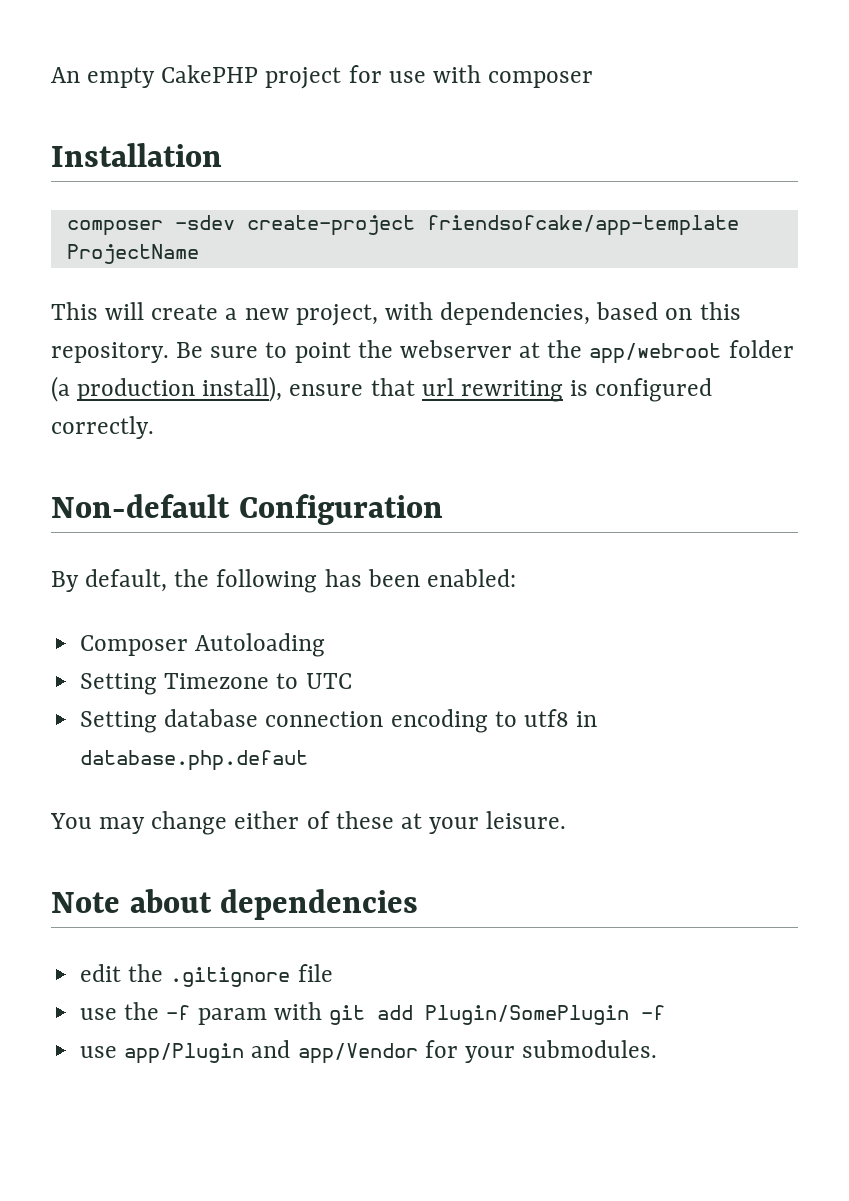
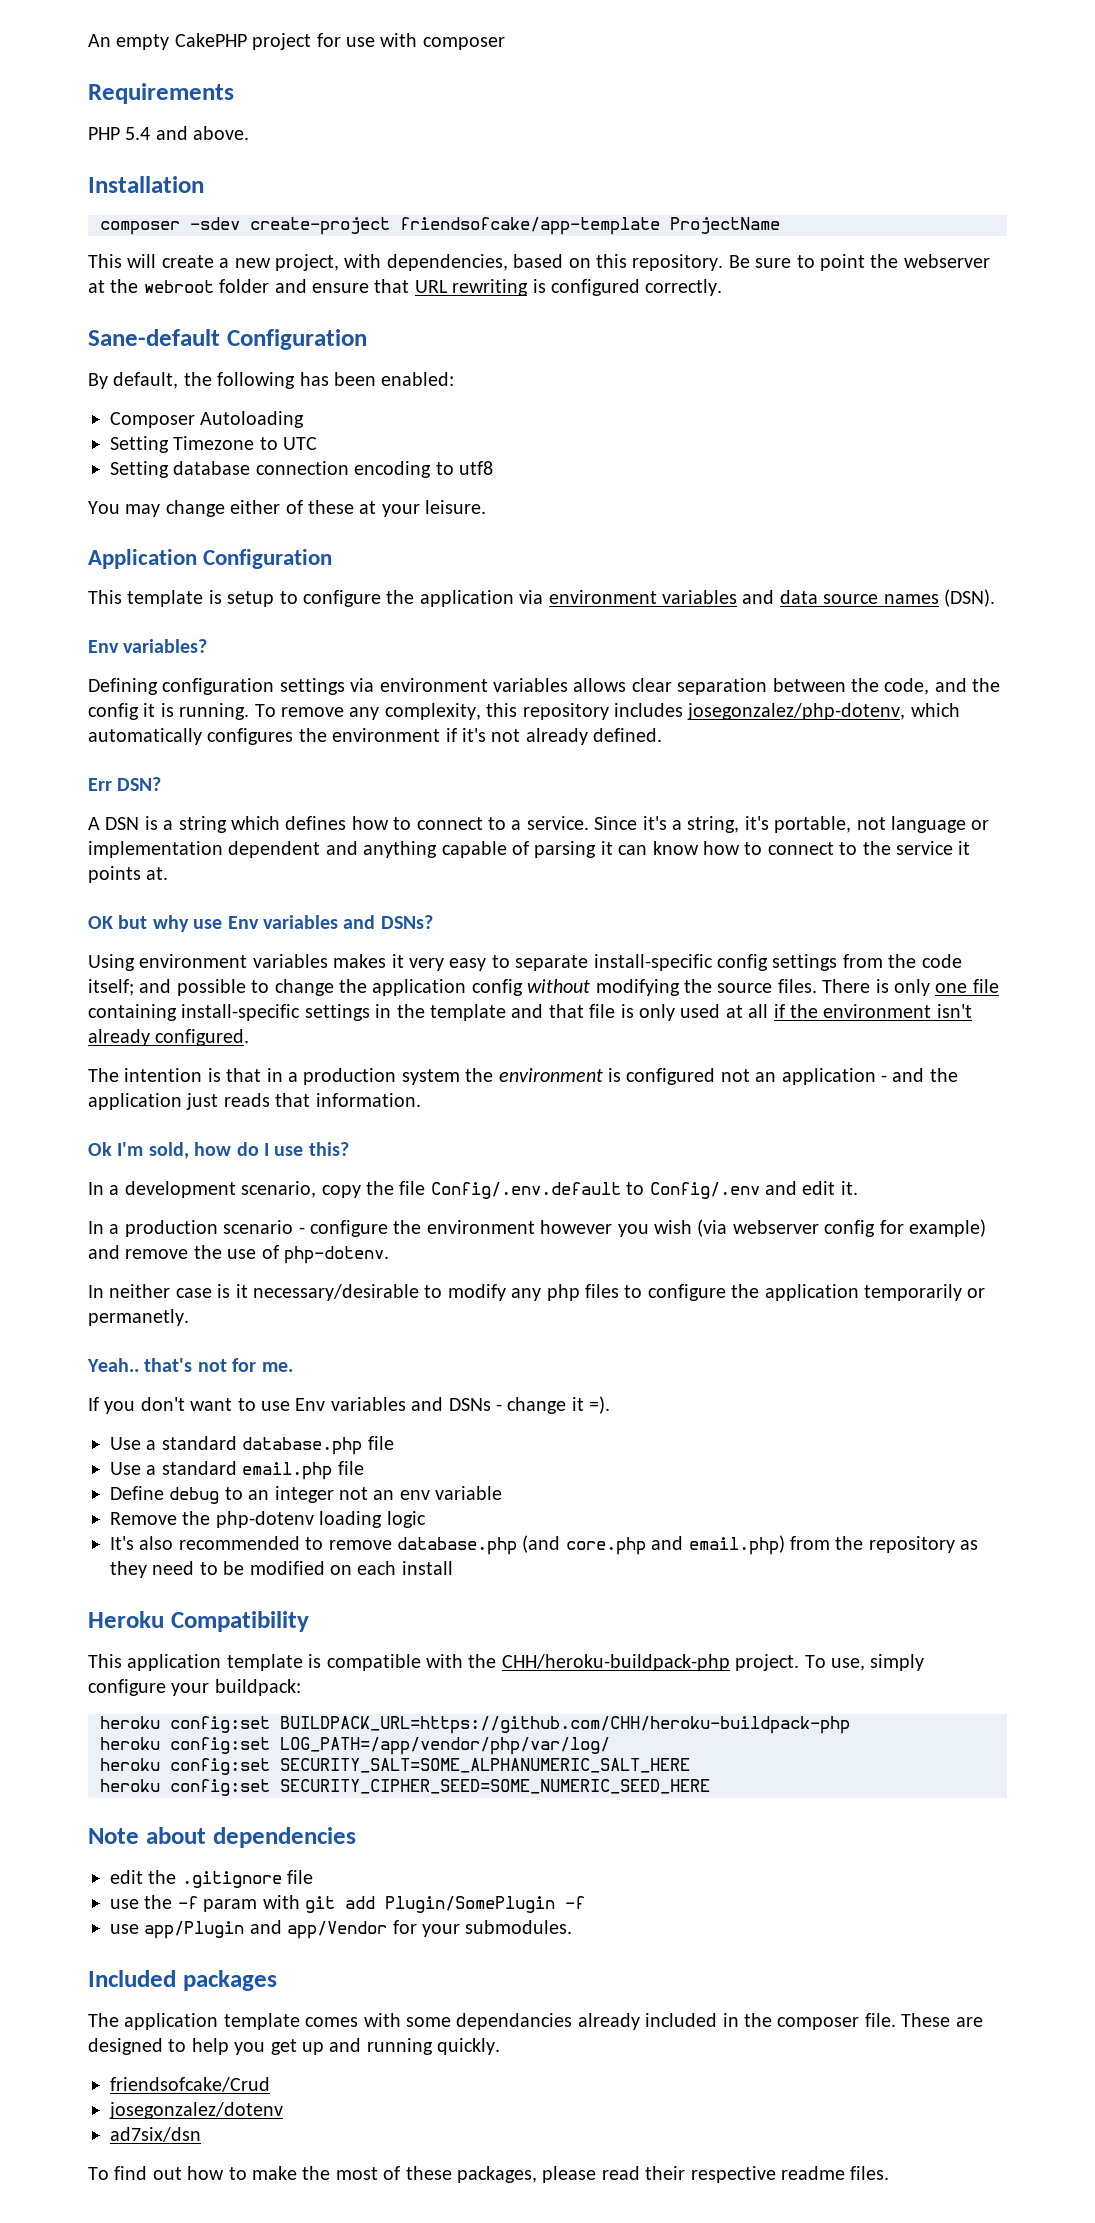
(594, 79) none -> [88,83,234,104] [88,126,250,140] // Requirements // PHP 5.4 and above.
[589,340,794,364] [51,376,283,402] app/webroot folder (a production install), -> [143,279,307,293] webroot folder and
[421,378,454,396] url -> [414,280,448,293] URL
[51,494,230,518] Non-default -> [88,329,220,346] Sane-default
[576,711,598,727] [80,750,309,771] in database.php.defaut -> (493, 468) none
(567, 820) none -> [88,549,333,569] [88,589,995,607] [88,639,208,653] [88,678,1001,695] [88,703,960,720] [88,728,663,745] [88,777,162,791] [88,816,990,833] [88,841,971,858] [88,866,169,883] [88,915,433,932] [88,954,962,971] [88,979,999,996] [88,1004,972,1021] [88,1029,250,1046] [88,1068,958,1085] [88,1093,421,1110] [88,1142,349,1159] [88,1181,858,1199] [88,1219,986,1237] [88,1245,389,1264] [88,1284,986,1301] [88,1309,189,1326] [87,1358,293,1372] [88,1396,611,1414] [110,1436,394,1455] [110,1461,364,1480] [110,1486,503,1504] [110,1511,426,1528] [110,1535,979,1555] [110,1561,453,1578] [88,1611,309,1632] [88,1654,925,1671] [88,1679,301,1696] [100,1716,850,1734] [100,1737,610,1755] [100,1758,690,1775] [100,1779,710,1796] // Application Configuration // This template is setup to configure the application via environment variables and data source names (DSN). // Env variables? // Defining configuration settings via environment variables allows clear separation between the code, and the config it is running. To remove any complexity, this repository includes josegonzalez/php-dotenv, which automatically configures the environment if it's not already defined. // Err DSN? // A DSN is a string which defines how to connect to a service. Since it's a string, it's portable, not language or implementation dependent and anything capable of parsing it can know how to connect to the service it points at. // OK but why use Env variables and DSNs? // Using environment variables makes it very easy to separate install-specific config settings from the code itself; and possible to change the application config without modifying the source files. There is only one file containing install-specific settings in the template and that file is only used at all if the environment isn't already configured. // The intention is that in a production system the environment is configured not an application - and the application just reads that information. // Ok I'm sold, how do I use this? // In a development scenario, copy the file Config/.env.default to Config/.env and edit it. // In a production scenario - configure the environment however you wish (via webserver config for example) and remove the use of php-dotenv. // In neither case is it necessary/desirable to modify any php files to configure the application temporarily or permanetly. // Yeah.. that's not for me. // If you don't want to use Env variables and DSNs - change it =). // Use a standard database.php file // Use a standard email.php file // Define debug to an integer not an env variable // Remove the php-dotenv loading logic // It's also recommended to remove database.php (and core.php and email.php) from the repository as they need to be modified on each install // Heroku Compatibility // This application template is compatible with the CHH/heroku-buildpack-php project. To use, simply configure your buildpack: // heroku config:set BUILDPACK_URL=https://github.com/CHH/heroku-buildpack-php // heroku config:set LOG_PATH=/app/vendor/php/var/log/ // heroku config:set SECURITY_SALT=SOME_ALPHANUMERIC_SALT_HERE // heroku config:set SECURITY_CIPHER_SEED=SOME_NUMERIC_SEED_HERE
(658, 1049) none -> [88,1970,277,1991] [88,2013,983,2030] [88,2038,501,2055] [110,2077,270,2092] [109,2102,283,2119] [110,2127,201,2142] [88,2166,890,2183] // Included packages // The application template comes with some dependancies already included in the composer file. These are designed to help you get up and running quickly. // friendsofcake/Crud // josegonzalez/dotenv // ad7six/dsn // To find out how to make the most of these packages, please read their respective readme files.

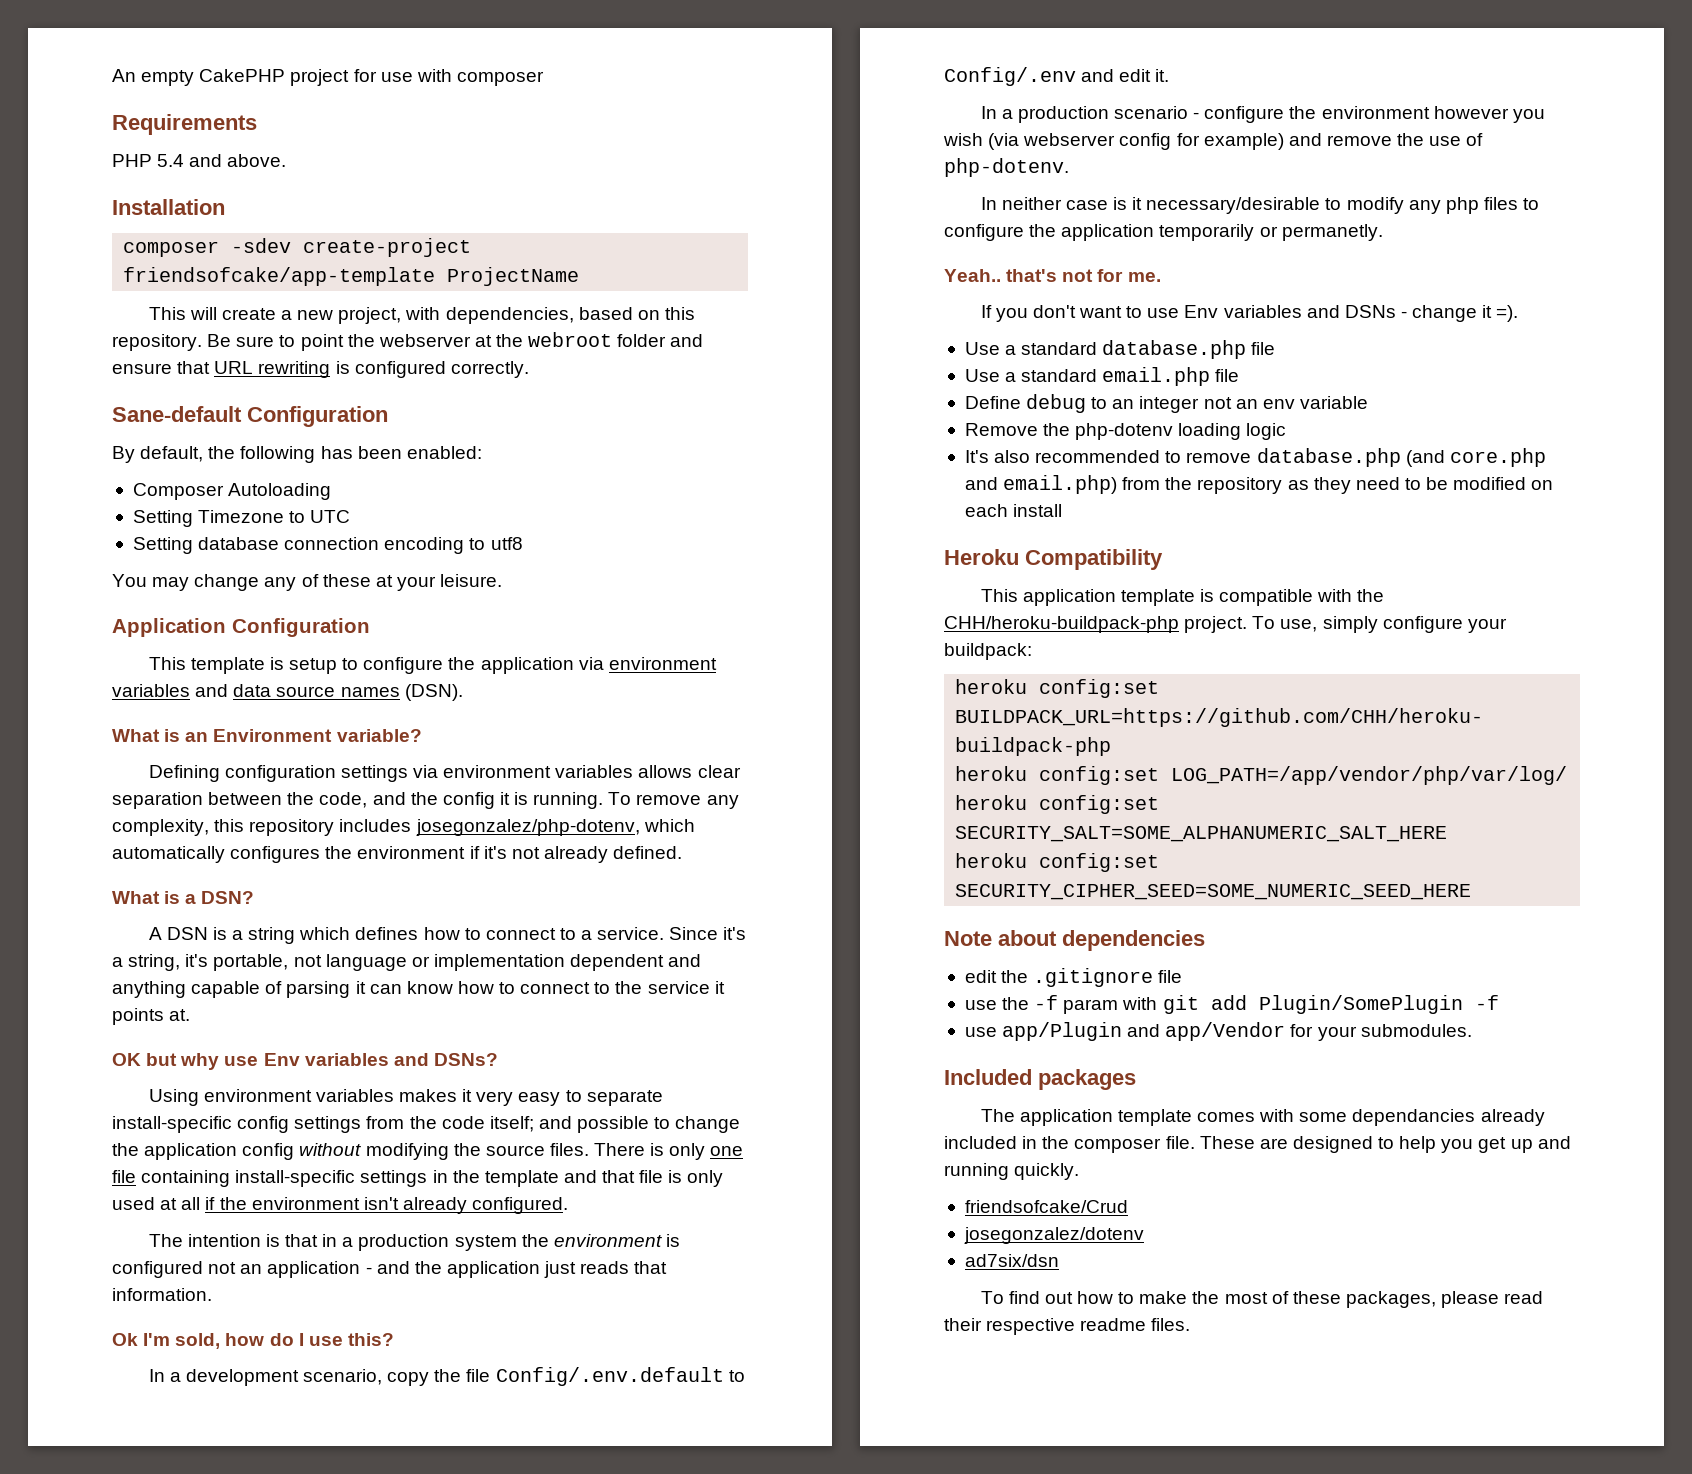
[230,500,281,514] either -> [264,577,297,591] any
[88,639,208,653] Env variables? -> [112,729,422,742] What is an Environment variable?
[88,778,112,791] Err -> [112,891,197,904] What is a

